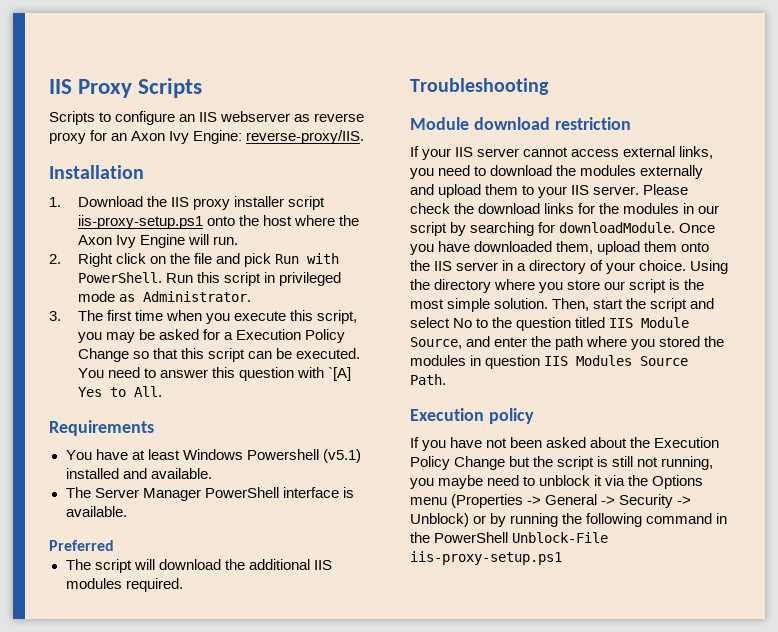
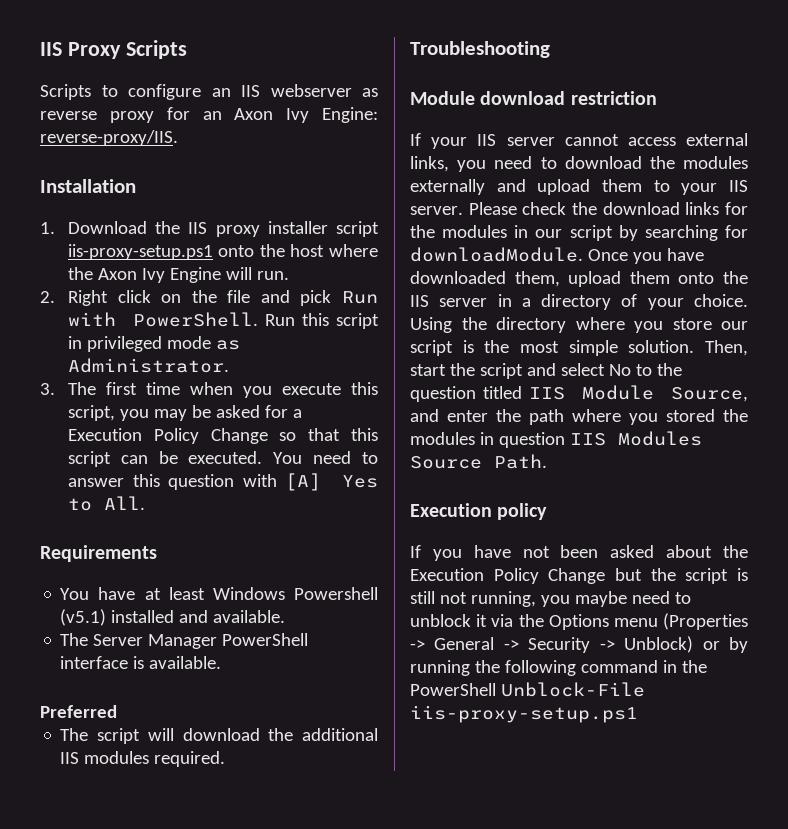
[328,367,352,381] `[A] -> [285,473,322,491] [A]

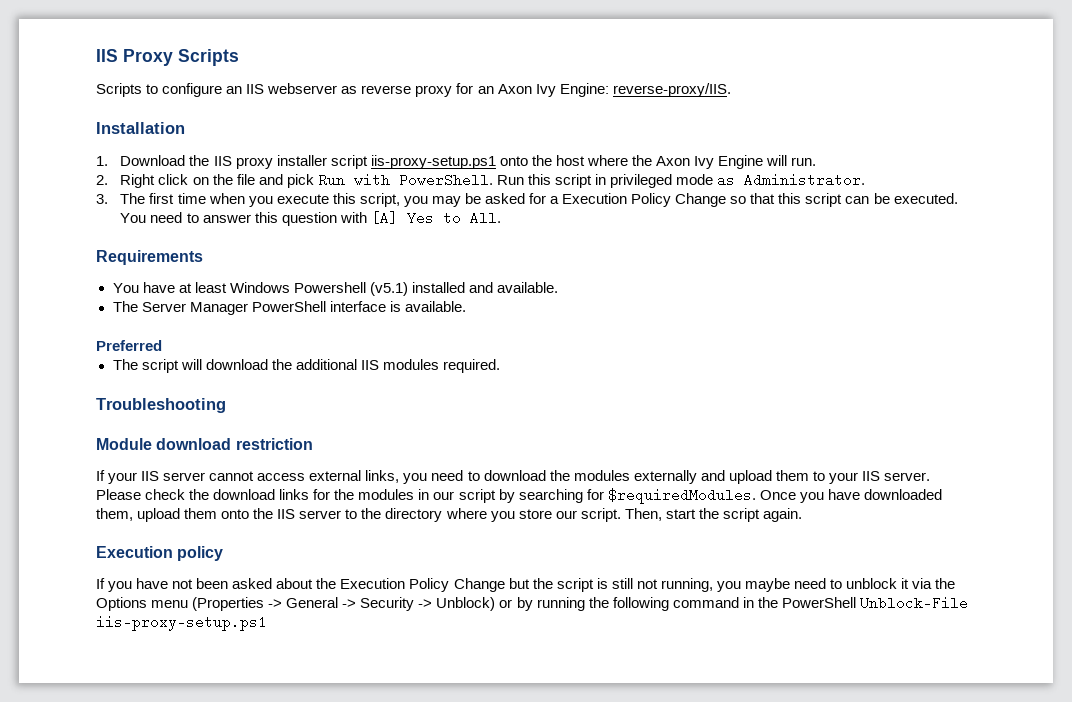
[410,247,583,262] downloadModule. -> [607,488,756,504] $requiredModules.
[497,294,748,310] [410,317,452,333] in a directory of your choice. Using -> [345,509,358,519] to
[410,340,748,356] [410,363,682,379] [410,385,748,402] [410,409,748,425] [410,431,702,448] [410,454,547,469] script is the most simple solution. Then, start the script and select No to the question titled IIS Module Source, and enter the path where you stored the modules in question IIS Modules Source Path. -> [580,508,802,522] script. Then, start the script again.

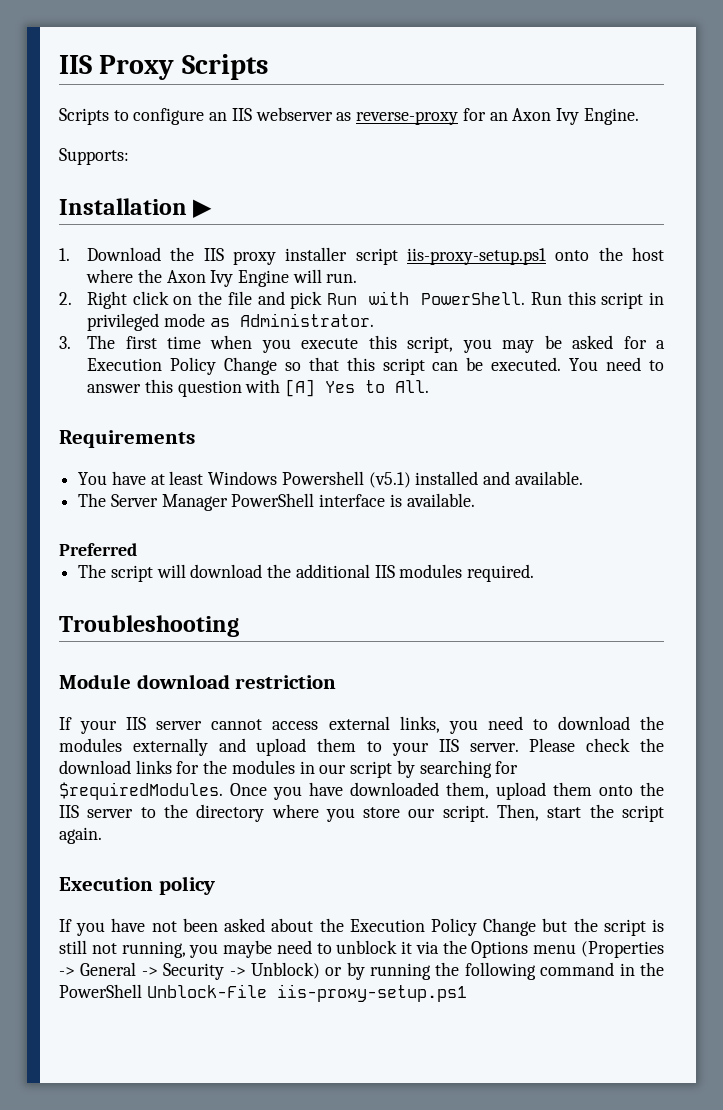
[361,85,453,97] reverse proxy -> [356,111,459,125] reverse-proxy
[559,83,731,97] Engine: reverse-proxy/IIS. -> [583,108,639,125] [59,148,129,165] Engine. // Supports:
(185, 128) none -> [193,199,213,218] ▶

